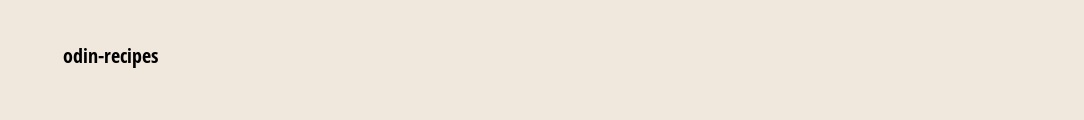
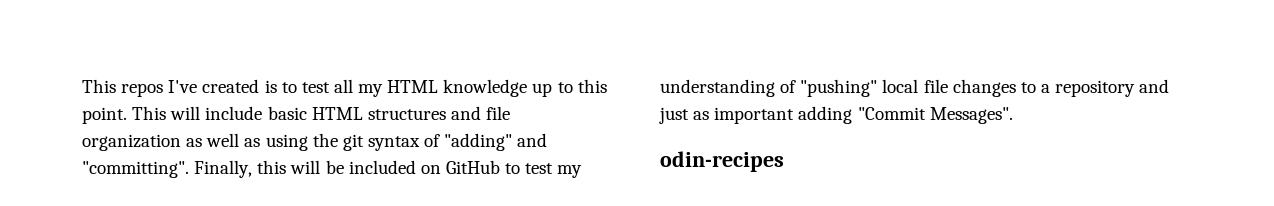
(63, 58) none -> [82,79,607,97] [82,106,511,124] [82,133,548,151] [82,160,583,178] [660,79,1170,97] [659,106,1013,124] This repos I've created is to test all my HTML knowledge up to this point. This will include basic HTML structures and file organization as well as using the git syntax of "adding" and "committing". Finally, this will be included on GitHub to test my understanding of "pushing" local file changes to a repository and just as important adding "Commit Messages". //

